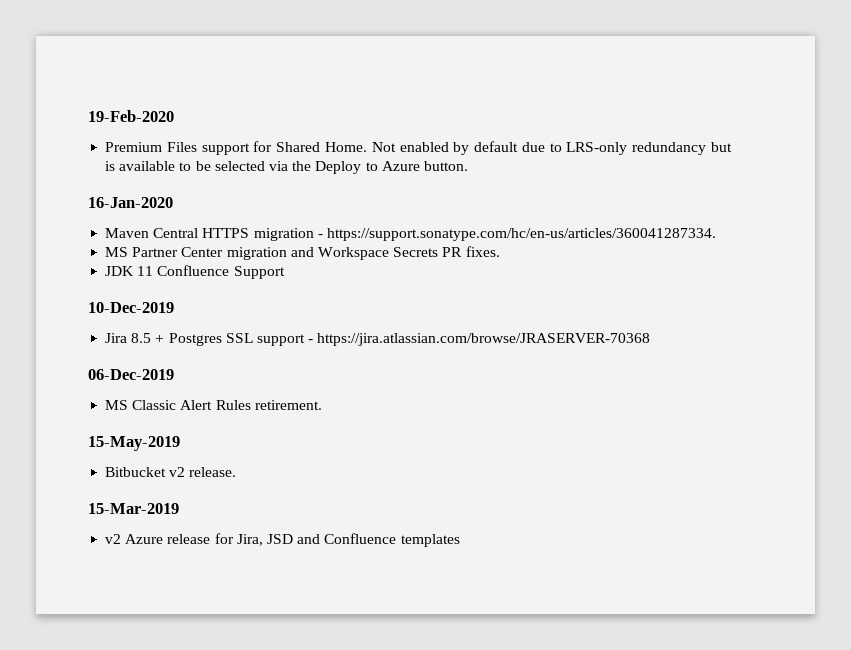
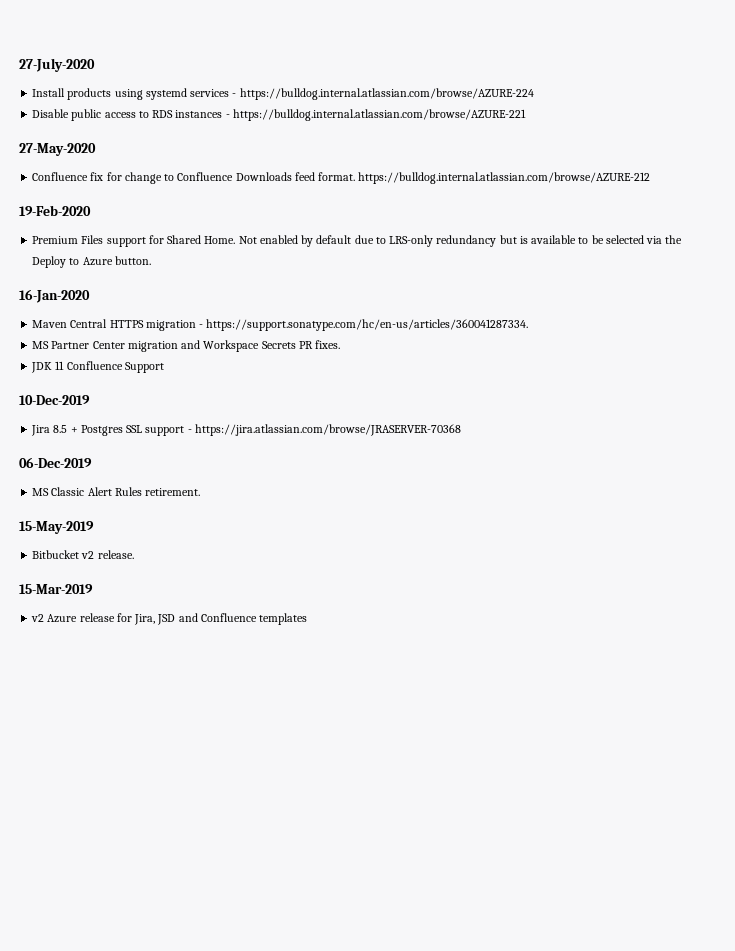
(88, 116) none -> [19,58,95,72] [32,88,534,100] [32,109,526,121] [19,143,96,156] [32,172,651,184] 27-July-2020 // Install products using systemd services - https://bulldog.internal.atlassian.com/browse/AZURE-224 // Disable public access to RDS instances - https://bulldog.internal.atlassian.com/browse/AZURE-221 // 27-May-2020 // Confluence fix for change to Confluence Downloads feed format. https://bulldog.internal.atlassian.com/browse/AZURE-212 //

